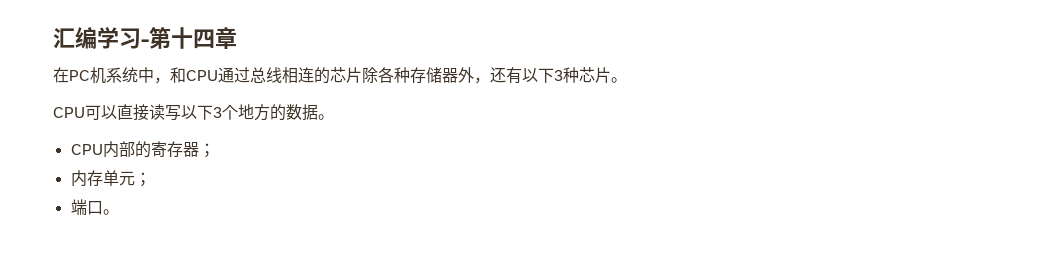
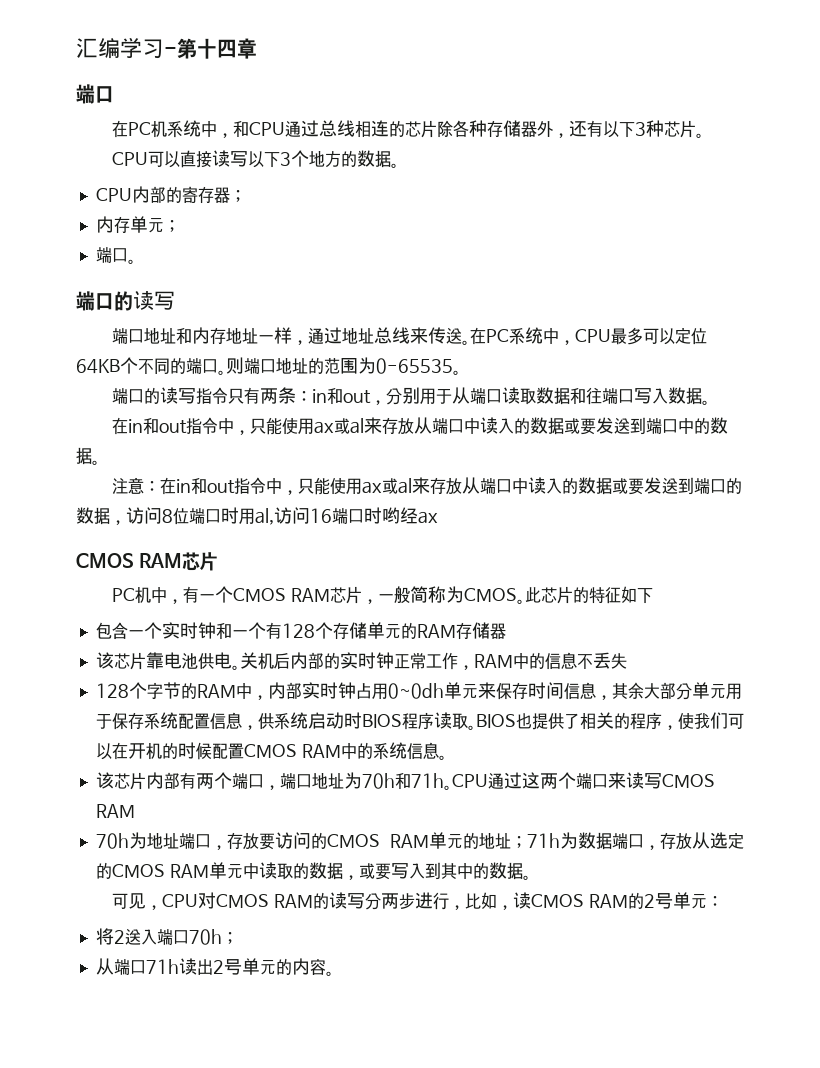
(237, 38) none -> [76,84,114,104] // 端口
(119, 212) none -> [76,291,175,311] [112,327,708,345] [76,357,461,375] [112,387,711,405] [112,417,729,435] [76,447,100,465] [112,477,743,495] [76,507,438,525] [76,552,219,571] [112,586,654,604] [95,622,506,640] [95,652,627,670] [95,682,742,700] [95,712,744,730] [95,742,447,760] [95,772,715,790] [95,804,135,818] [95,832,744,850] [95,862,531,880] [112,892,724,910] [95,928,238,945] [95,958,334,976] // 端口的读写 // 端口地址和内存地址一样，通过地址总线来传送。在PC系统中，CPU最多可以定位64KB个不同的端口。则端口地址的范围为0-65535。 // 端口的读写指令只有两条：in和out，分别用于从端口读取数据和往端口写入数据。 // 在in和out指令中，只能使用ax或al来存放从端口中读入的数据或要发送到端口中的数据。 // 注意：在in和out指令中，只能使用ax或al来存放从端口中读入的数据或要发送到端口的数据，访问8位端口时用al,访问16端口时哟经ax // CMOS RAM芯片 // PC机中，有一个CMOS RAM芯片，一般简称为CMOS。此芯片的特征如下 // 包含一个实时钟和一个有128个存储单元的RAM存储器 // 该芯片靠电池供电。关机后内部的实时钟正常工作，RAM中的信息不丢失 // 128个字节的RAM中，内部实时钟占用0~0dh单元来保存时间信息，其余大部分单元用于保存系统配置信息，供系统启动时BIOS程序读取。BIOS也提供了相关的程序，使我们可以在开机的时候配置CMOS RAM中的系统信息。 // 该芯片内部有两个端口，端口地址为70h和71h。CPU通过这两个端口来读写CMOS RAM // 70h为地址端口，存放要访问的CMOS RAM单元的地址；71h为数据端口，存放从选定的CMOS RAM单元中读取的数据，或要写入到其中的数据。 // 可见，CPU对CMOS RAM的读写分两步进行，比如，读CMOS RAM的2号单元： // 将2送入端口70h； // 从端口71h读出2号单元的内容。

